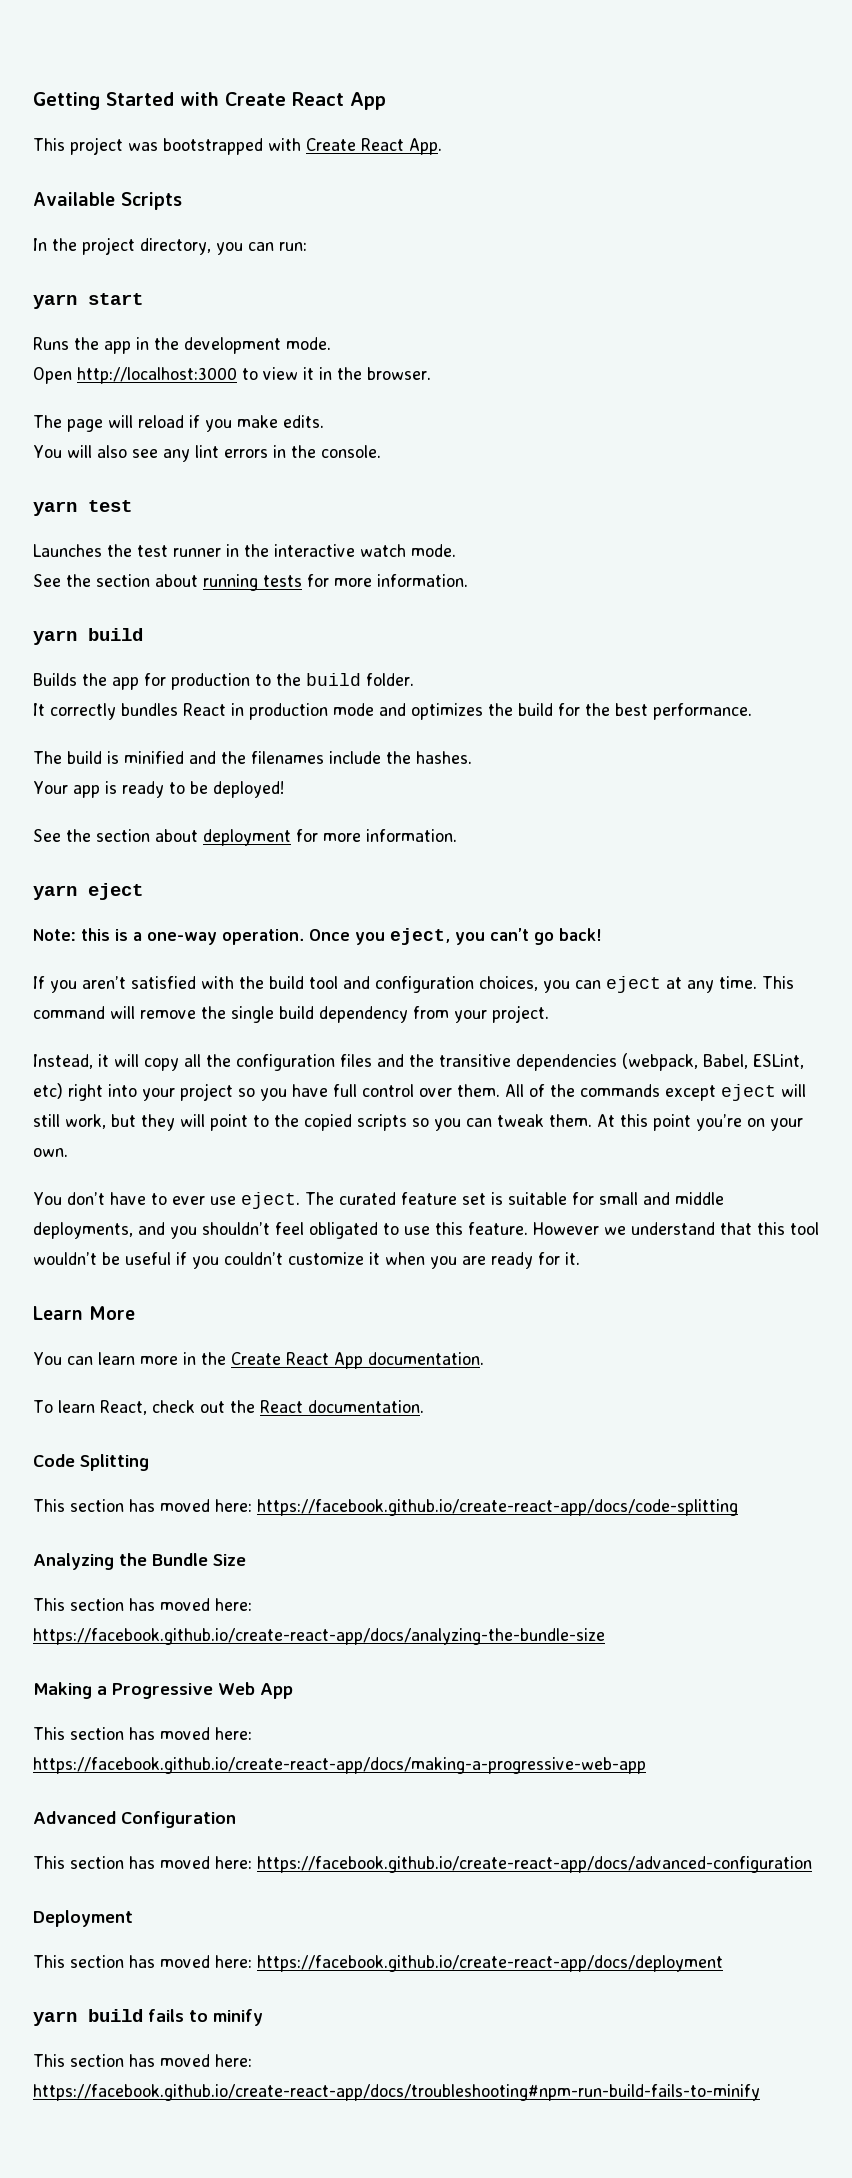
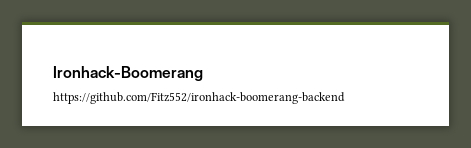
[33,92,386,110] [33,137,442,155] [33,192,182,210] [33,237,307,255] [33,293,143,309] [33,337,331,354] [33,367,431,384] [33,415,324,432] [33,445,381,462] [33,500,132,516] [33,544,456,557] [33,574,468,591] [33,628,143,645] [33,673,414,690] [33,703,752,720] [33,751,472,764] [33,781,284,798] [33,829,457,846] [33,883,143,900] [33,928,602,945] [33,976,794,993] [33,1005,549,1023] [33,1053,804,1071] [33,1083,806,1101] [33,1114,803,1131] [33,1148,68,1157] [33,1192,724,1209] [33,1222,819,1239] [33,1252,580,1269] [33,1306,135,1320] [33,1352,484,1369] [33,1400,424,1415] [33,1454,149,1471] [33,1499,738,1516] [33,1553,246,1570] [33,1598,252,1611] [33,1628,605,1645] [33,1682,293,1699] [33,1727,252,1740] [33,1757,646,1774] [33,1811,236,1828] [33,1856,812,1873] [33,1910,133,1927] [33,1955,723,1972] [33,2009,263,2026] [33,2054,252,2067] [33,2084,760,2101] Getting Started with Create React App // This project was bootstrapped with Create React App. // Available Scripts // In the project directory, you can run: // yarn start // Runs the app in the development mode. // Open http://localhost:3000 to view it in the browser. // The page will reload if you make edits. // You will also see any lint errors in the console. // yarn test // Launches the test runner in the interactive watch mode. // See the section about running tests for more information. // yarn build // Builds the app for production to the build folder. // It correctly bundles React in production mode and optimizes the build for the best performance. // The build is minified and the filenames include the hashes. // Your app is ready to be deployed! // See the section about deployment for more information. // yarn eject // Note: this is a one-way operation. Once you eject, you can’t go back! // If you aren’t satisfied with the build tool and configuration choices, you can eject at any time. This command will remove the single build dependency from your project. // Instead, it will copy all the configuration files and the transitive dependencies (webpack, Babel, ESLint, etc) right into your project so you have full control over them. All of the commands except eject will still work, but they will point to the copied scripts so you can tweak them. At this point you’re on your own. // You don’t have to ever use eject. The curated feature set is suitable for small and middle deployments, and you shouldn’t feel obligated to use this feature. However we understand that this tool wouldn’t be useful if you couldn’t customize it when you are ready for it. // Learn More // You can learn more in the Create React App documentation. // To learn React, check out the React documentation. // Code Splitting // This section has moved here: https://facebook.github.io/create-react-app/docs/code-splitting // Analyzing the Bundle Size // This section has moved here: https://facebook.github.io/create-react-app/docs/analyzing-the-bundle-size // Making a Progressive Web App // This section has moved here: https://facebook.github.io/create-react-app/docs/making-a-progressive-web-app // Advanced Configuration // This section has moved here: https://facebook.github.io/create-react-app/docs/advanced-configuration // Deployment // This section has moved here: https://facebook.github.io/create-react-app/docs/deployment // yarn build fails to minify // This section has moved here: https://facebook.github.io/create-react-app/docs/troubleshooting#npm-run-build-fails-to-minify -> [53,66,203,81] [53,92,345,104] Ironhack-Boomerang // https://github.com/Fitz552/ironhack-boomerang-backend

